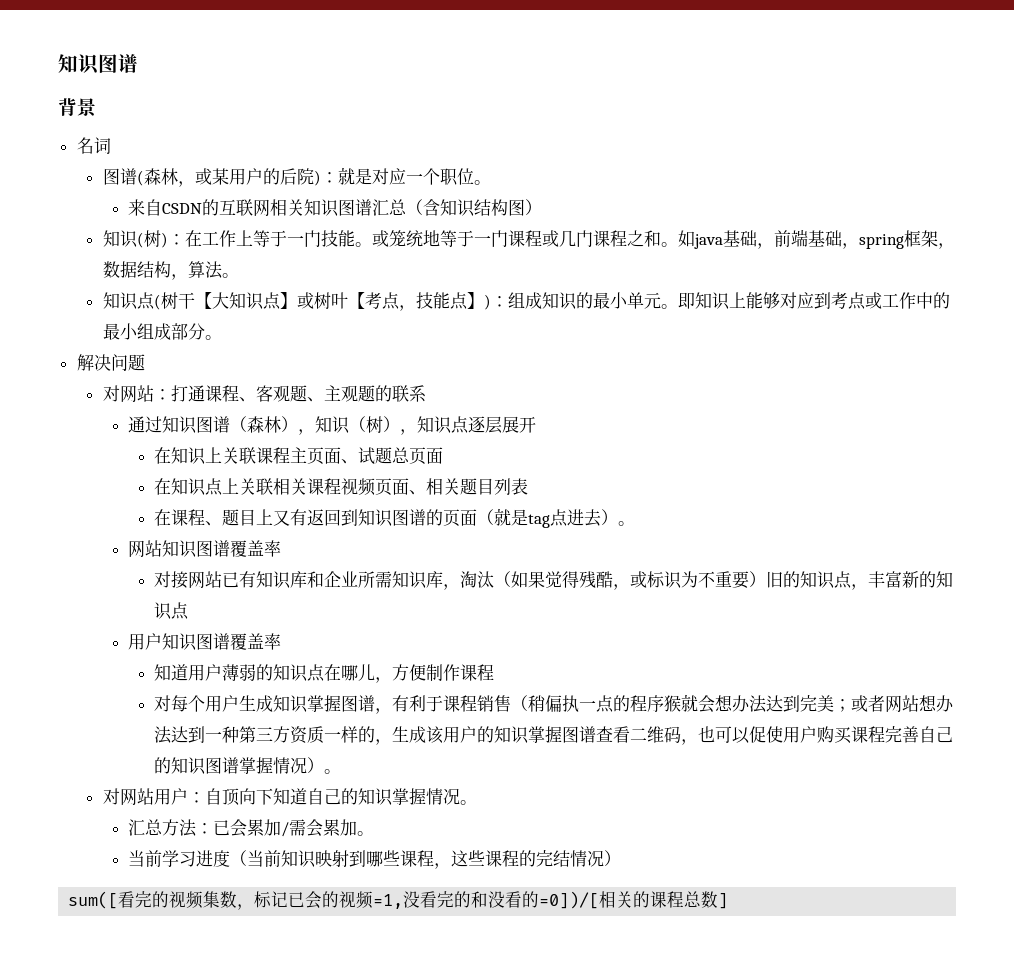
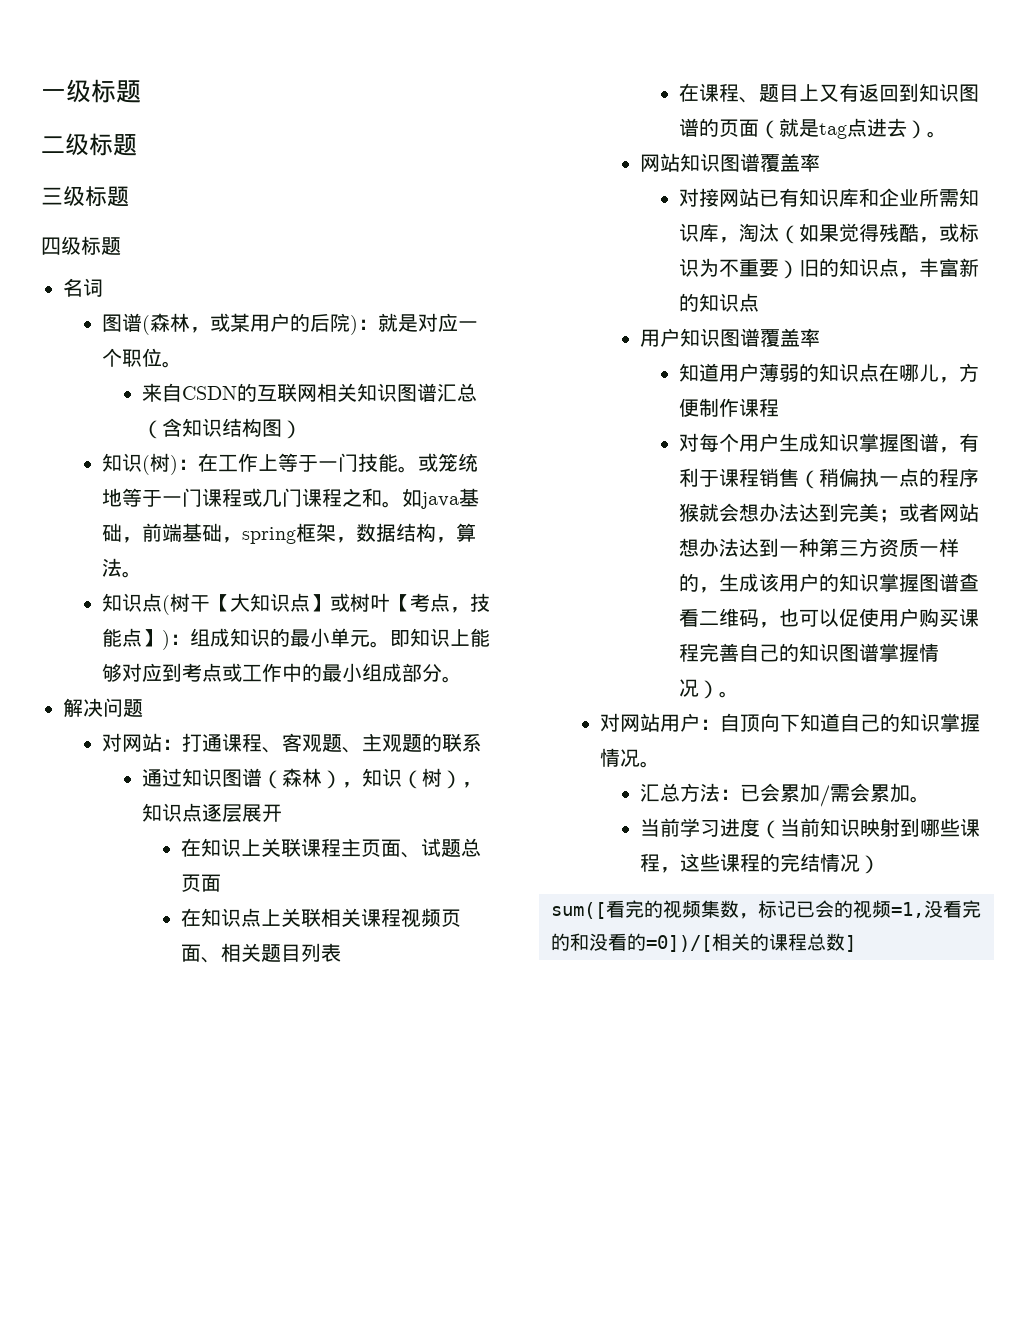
[58,54,138,75] [58,98,96,117] 知识图谱 // 背景 -> [41,79,141,103] [41,133,137,156] [41,186,129,207] [41,236,121,255] 一级标题 // 二级标题 // 三级标题 // 四级标题

